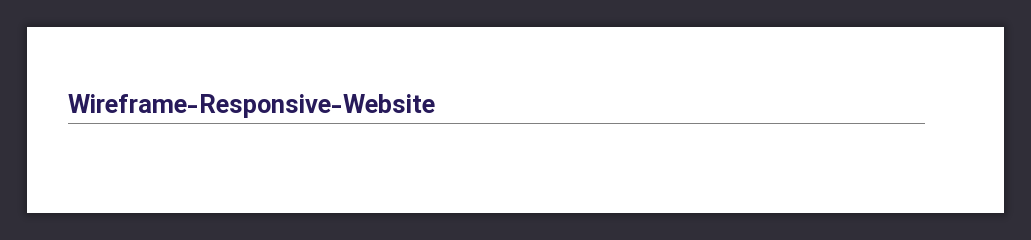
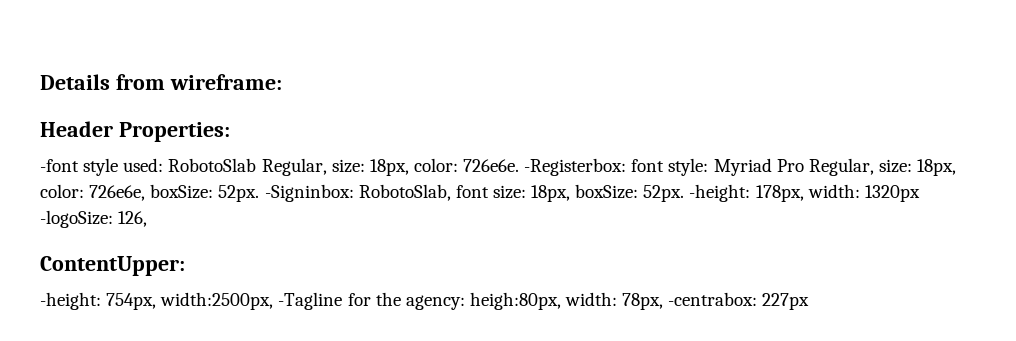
[68,94,435,118] Wireframe-Responsive-Website -> [40,74,282,90] [40,121,230,142] [40,158,957,176] [40,184,920,202] [40,210,148,228] [40,256,185,276] [40,292,810,310] Details from wireframe: // Header Properties: // -font style used: RobotoSlab Regular, size: 18px, color: 726e6e. -Registerbox: font style: Myriad Pro Regular, size: 18px, color: 726e6e, boxSize: 52px. -Signinbox: RobotoSlab, font size: 18px, boxSize: 52px. -height: 178px, width: 1320px -logoSize: 126, // ContentUpper: // -height: 754px, width:2500px, -Tagline for the agency: heigh:80px, width: 78px, -centrabox: 227px

